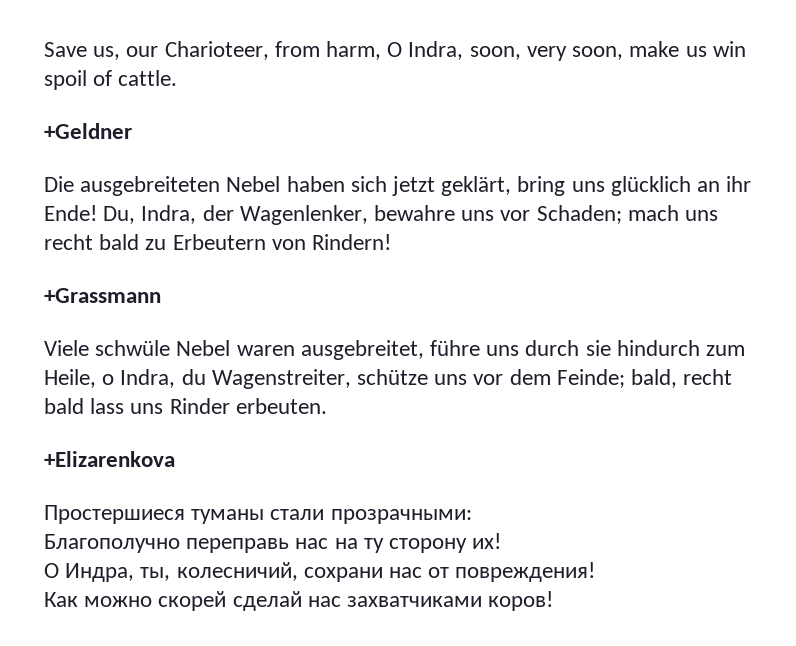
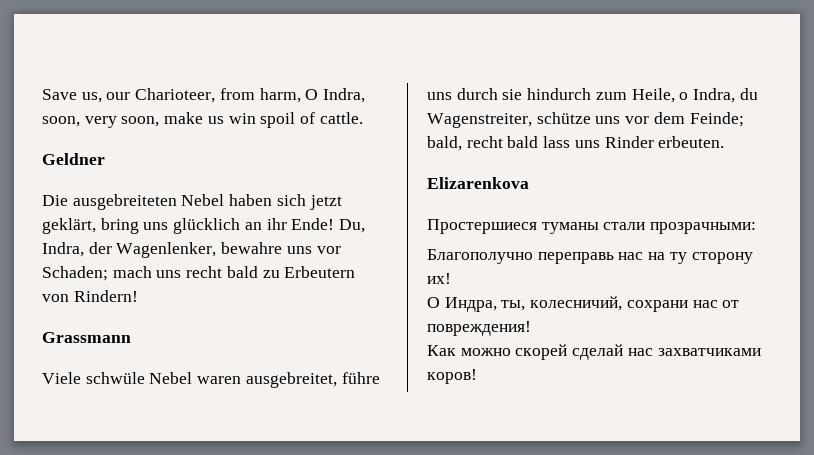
[44,123,132,139] +Geldner -> [42,153,105,165] Geldner
[44,288,161,303] +Grassmann -> [42,332,131,343] Grassmann
[44,451,175,467] +Elizarenkova -> [427,177,529,189] Elizarenkova

